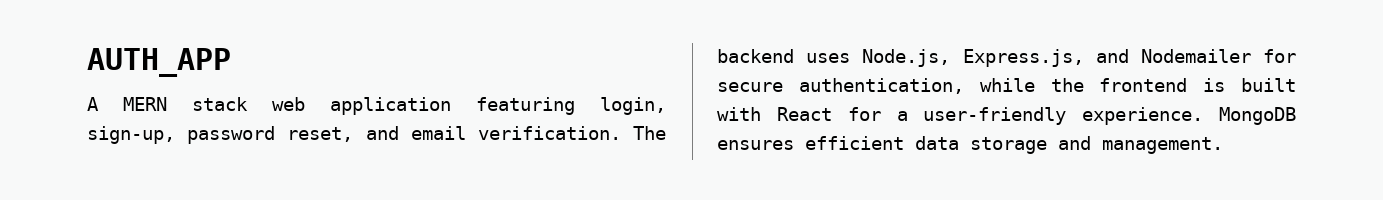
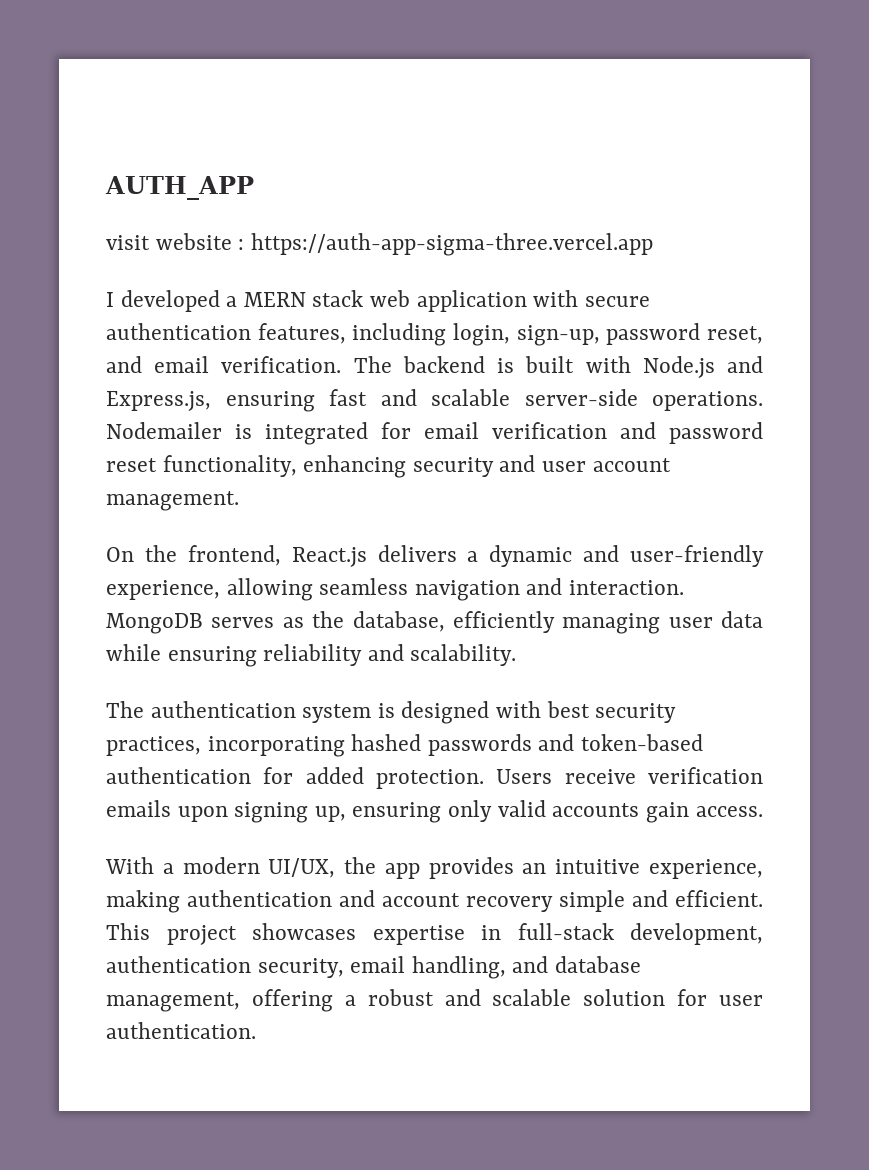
[87,97,575,115] A MERN stack web application featuring -> [106,233,653,256] [106,290,650,312] [106,323,447,346] visit website : https://auth-app-sigma-three.vercel.app // I developed a MERN stack web application with secure authentication features, including
[806,49,1296,67] [717,78,1296,94] [717,107,1296,125] [717,136,1223,154] uses Node.js, Express.js, and Nodemailer for secure authentication, while the frontend is built with React for a user-friendly experience. MongoDB ensures efficient data storage and management. -> [497,356,763,378] [106,389,763,412] [106,422,763,445] [106,455,671,478] [106,491,239,511] [106,545,764,567] [106,578,685,601] [106,611,763,634] [106,644,517,667] [106,701,677,724] [106,734,704,757] [106,767,764,789] [106,800,763,823] [105,857,763,879] [106,890,763,913] [106,923,763,945] [106,956,642,979] [106,989,763,1012] [106,1022,256,1039] is built with Node.js and Express.js, ensuring fast and scalable server-side operations. Nodemailer is integrated for email verification and password reset functionality, enhancing security and user account management. // On the frontend, React.js delivers a dynamic and user-friendly experience, allowing seamless navigation and interaction. MongoDB serves as the database, efficiently managing user data while ensuring reliability and scalability. // The authentication system is designed with best security practices, incorporating hashed passwords and token-based authentication for added protection. Users receive verification emails upon signing up, ensuring only valid accounts gain access. // With a modern UI/UX, the app provides an intuitive experience, making authentication and account recovery simple and efficient. This project showcases expertise in full-stack development, authentication security, email handling, and database management, offering a robust and scalable solution for user authentication.

